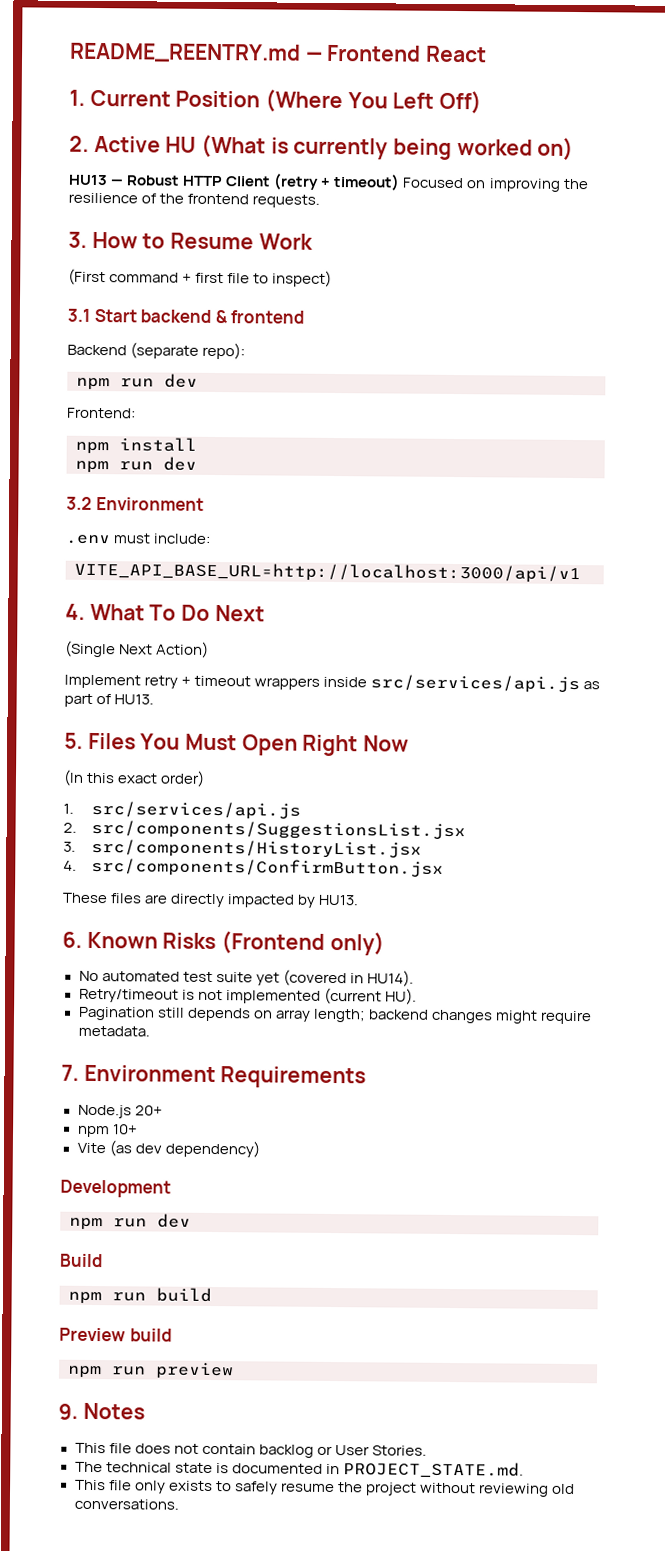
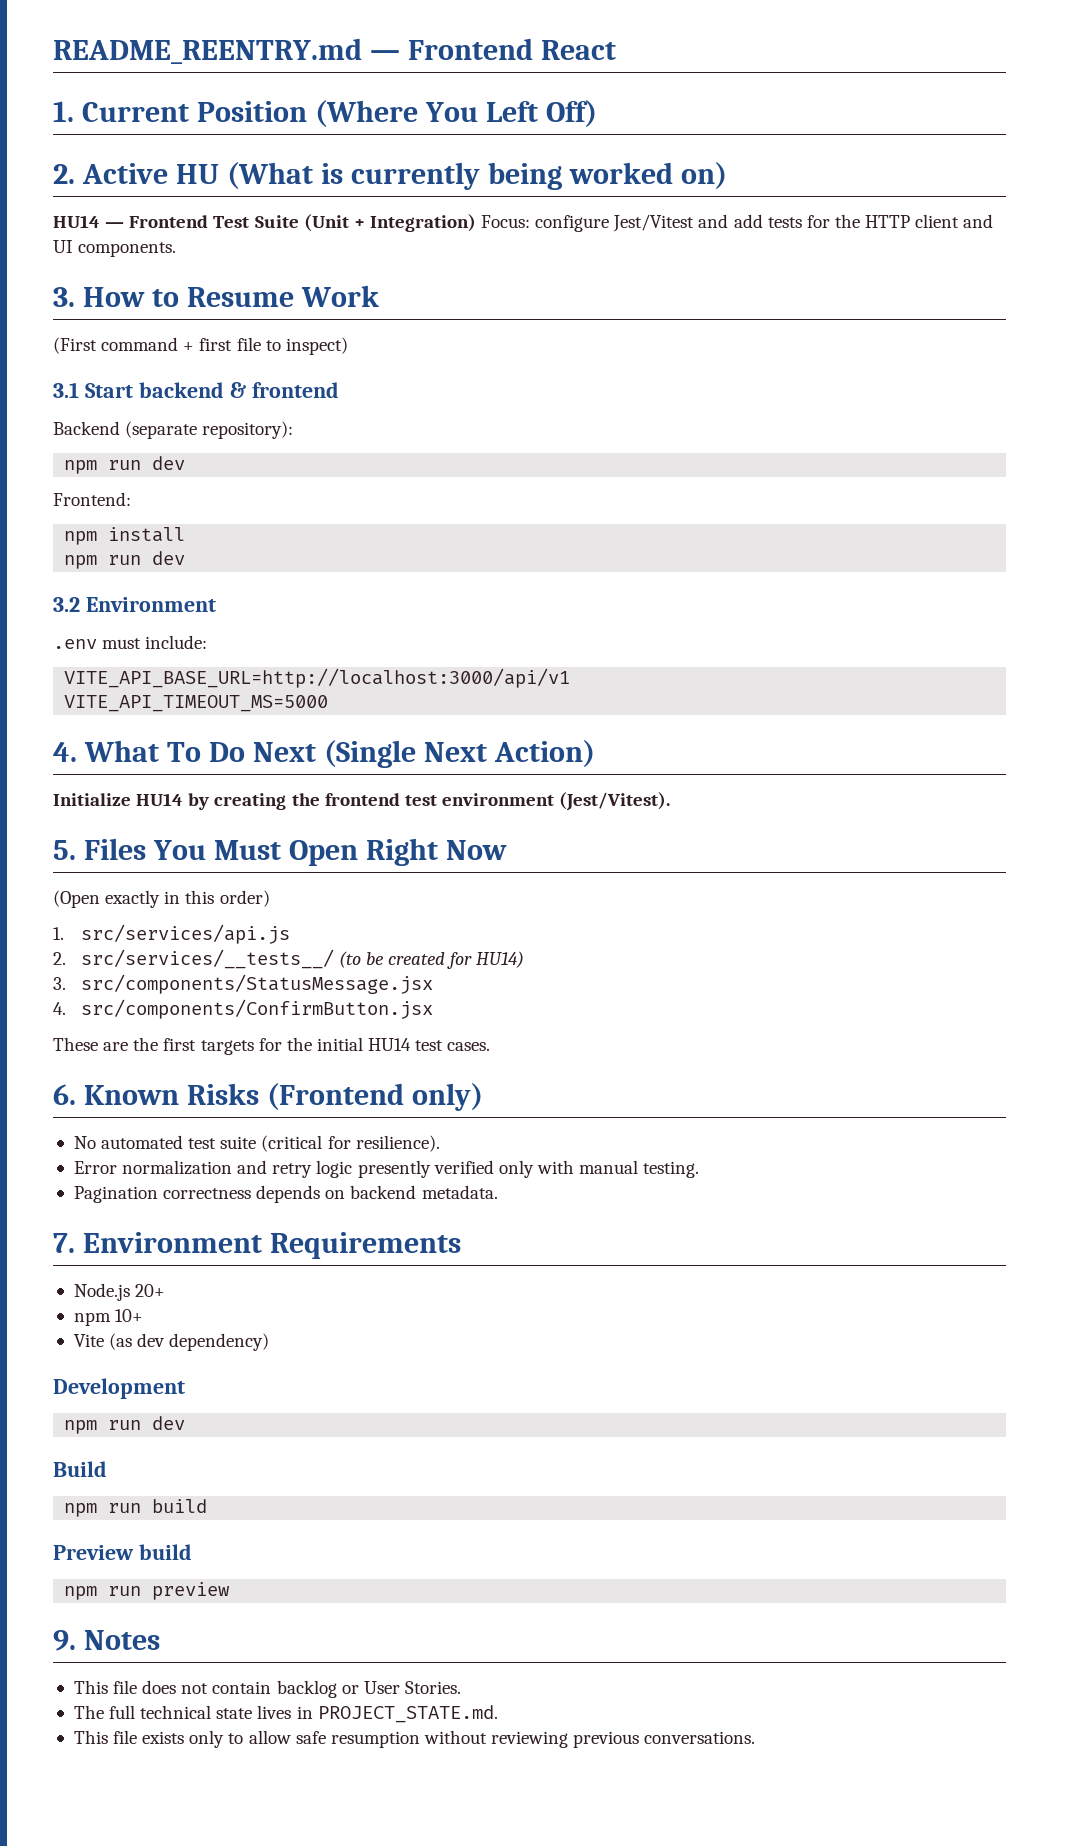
[68,173,589,192] [68,192,321,208] HU13 — Robust HTTP Client (retry + timeout) Focused on improving the resilience of the frontend requests. -> [53,214,994,232] [53,240,177,257] HU14 — Frontend Test Suite (Unit + Integration) Focus: configure Jest/Vitest and add tests for the HTTP client and UI components.
[202,342,246,360] repo): -> [202,421,294,439] repository):
(581, 572) none -> [64,695,329,712] // VITE_API_TIMEOUT_MS=5000
(265, 613) // -> (316, 752) none
[64,674,601,694] [64,693,155,707] Implement retry + timeout wrappers inside src/services/api.js as part of HU13. -> [53,792,671,811] Initialize HU14 by creating the frontend test environment (Jest/Vitest).
[63,769,159,786] (In this exact -> [53,890,215,908] (Open exactly in this
[91,819,467,841] [63,838,423,859] src/components/SuggestionsList.jsx // 3. src/components/HistoryList.jsx -> [80,949,525,969] [53,974,433,994] src/services/__tests__/ (to be created for HU14) // 3. src/components/StatusMessage.jsx
[110,893,360,908] files are directly impacted by HU13. -> [103,1037,491,1055] are the first targets for the initial HU14 test cases.
[255,969,414,987] [78,987,417,1005] yet (covered in HU14). // Retry/timeout is not implemented (current HU). -> [261,1135,440,1152] [73,1160,700,1178] (critical for resilience). // Error normalization and retry logic presently verified only with manual testing.
[156,1007,185,1018] still -> [163,1188,252,1199] correctness
[274,1008,592,1025] array length; backend changes might require -> [350,1185,417,1199] backend
(103, 1467) none -> [109,1705,136,1719] full
[215,1463,323,1474] is documented -> [257,1705,292,1719] lives
[134,1480,417,1496] only exists to safely resume the project -> [142,1730,420,1748] exists only to allow safe resumption
[552,1483,576,1495] old -> [573,1731,640,1748] previous

